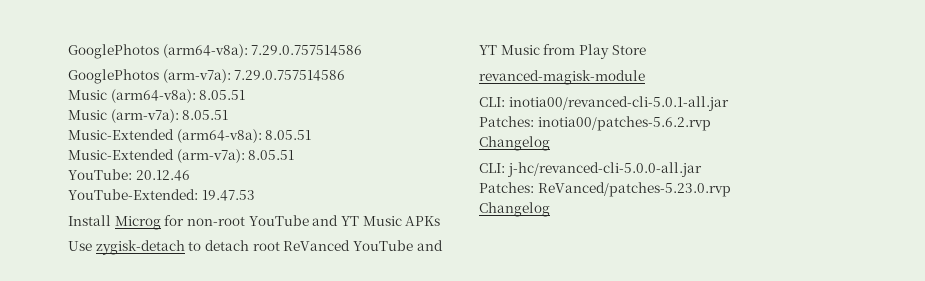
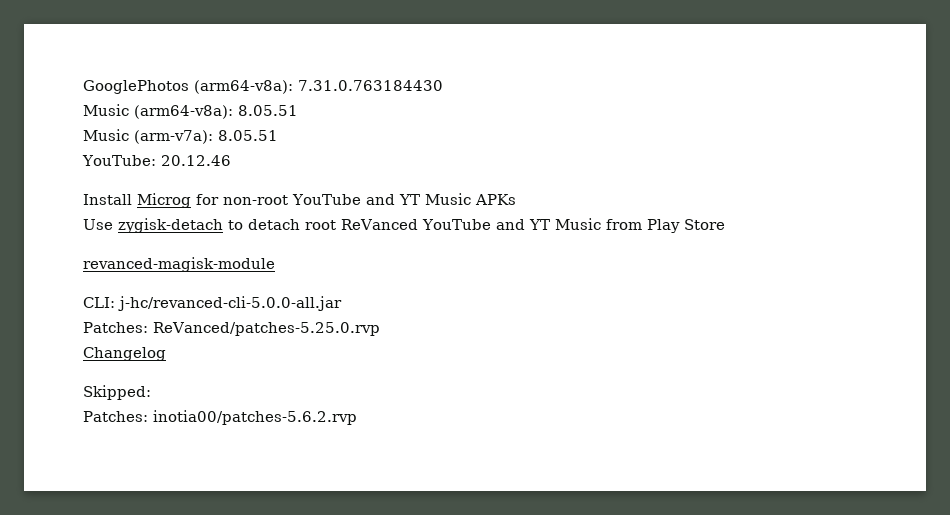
[251,45,363,56] [68,69,346,84] 7.29.0.757514586 // GooglePhotos (arm-v7a): 7.29.0.757514586 -> [298,80,443,91] 7.31.0.763184430
[68,129,312,143] [68,149,295,163] // Music-Extended (arm64-v8a): 8.05.51 // Music-Extended (arm-v7a): 8.05.51 -> (278, 135) none
[68,189,255,201] // YouTube-Extended: 19.47.53 -> (231, 160) none
[508,96,729,111] [479,116,711,131] [479,136,550,151] [479,162,702,177] [479,182,731,197] [479,202,550,217] inotia00/revanced-cli-5.0.1-all.jar // Patches: inotia00/patches-5.6.2.rvp // Changelog // CLI: j-hc/revanced-cli-5.0.0-all.jar // Patches: ReVanced/patches-5.23.0.rvp // Changelog -> [118,296,342,311] [83,322,380,336] [83,347,166,361] [83,385,151,400] [83,410,357,425] j-hc/revanced-cli-5.0.0-all.jar // Patches: ReVanced/patches-5.25.0.rvp // Changelog // Skipped: // Patches: inotia00/patches-5.6.2.rvp

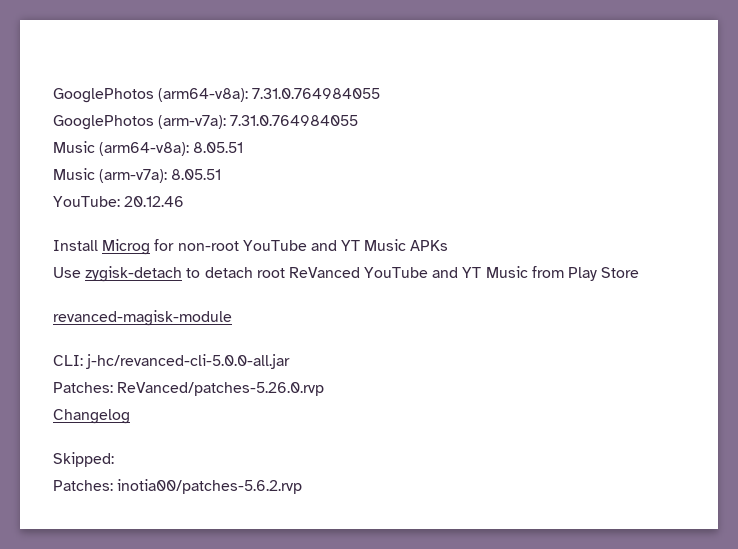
[298,80,443,91] 7.31.0.763184430 -> [252,88,381,99] [53,115,359,130] 7.31.0.764984055 // GooglePhotos (arm-v7a): 7.31.0.764984055
[153,322,380,336] ReVanced/patches-5.25.0.rvp -> [117,382,325,396] ReVanced/patches-5.26.0.rvp

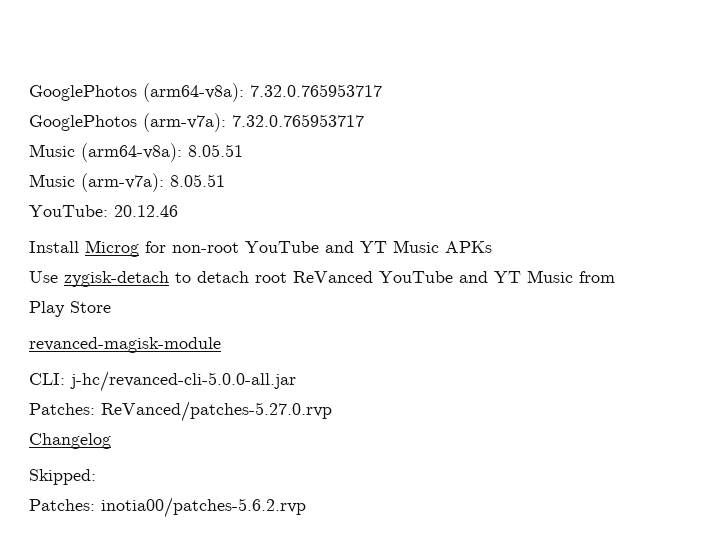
[252,88,381,99] 7.31.0.764984055 -> [250,84,382,97] 7.32.0.765953717
[230,115,359,126] 7.31.0.764984055 -> [232,114,364,127] 7.32.0.765953717
[117,382,325,396] ReVanced/patches-5.26.0.rvp -> [101,401,332,422] ReVanced/patches-5.27.0.rvp

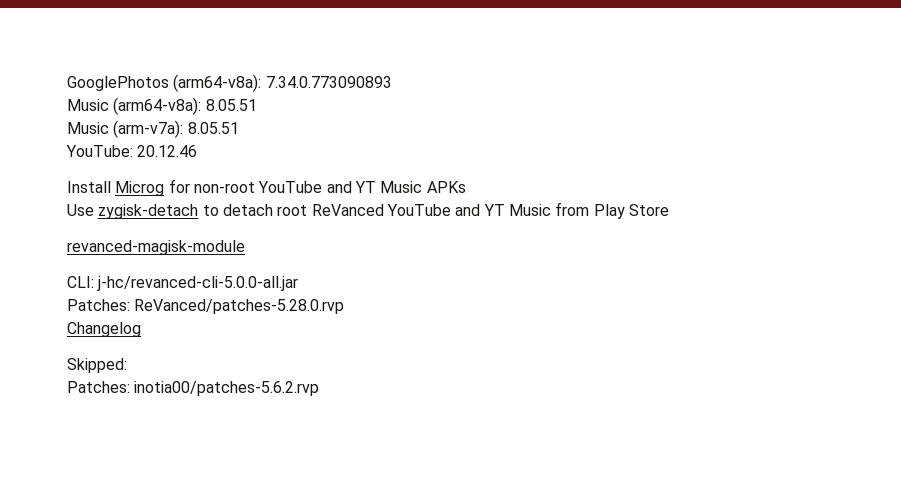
[250,84,382,97] [29,113,364,132] 7.32.0.765953717 // GooglePhotos (arm-v7a): 7.32.0.765953717 -> [265,76,392,88] 7.34.0.773090893
[101,401,332,422] ReVanced/patches-5.27.0.rvp -> [134,299,345,314] ReVanced/patches-5.28.0.rvp

